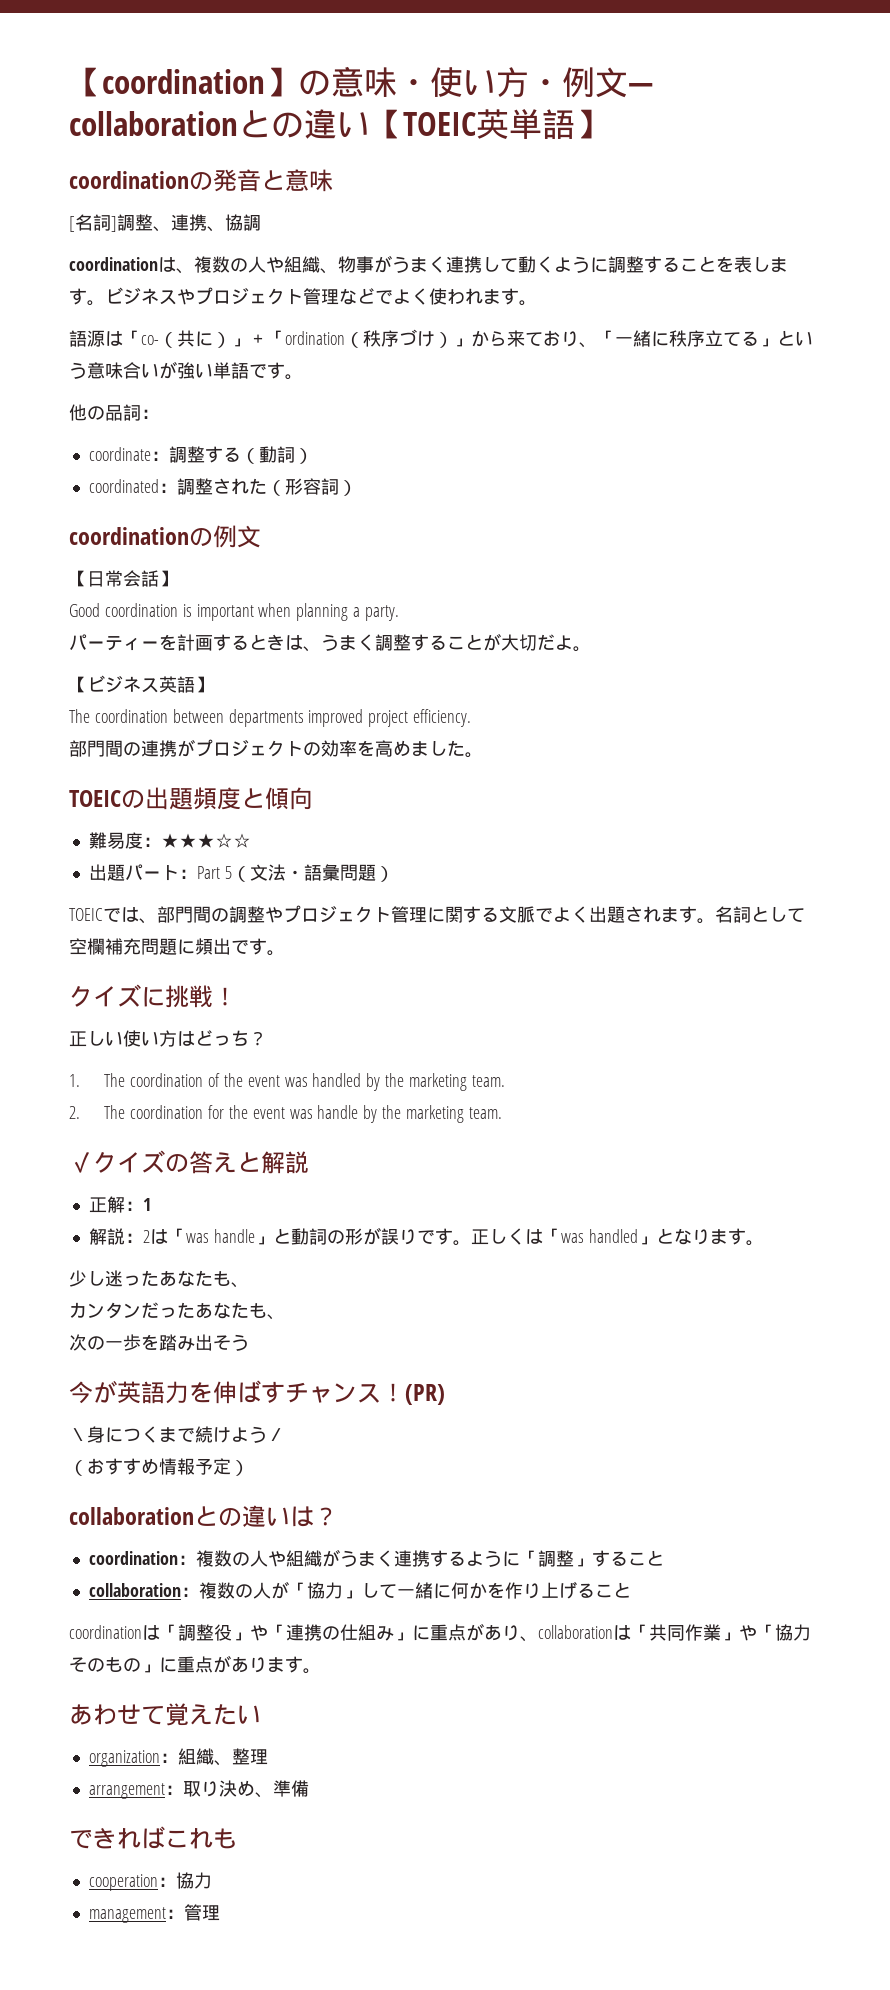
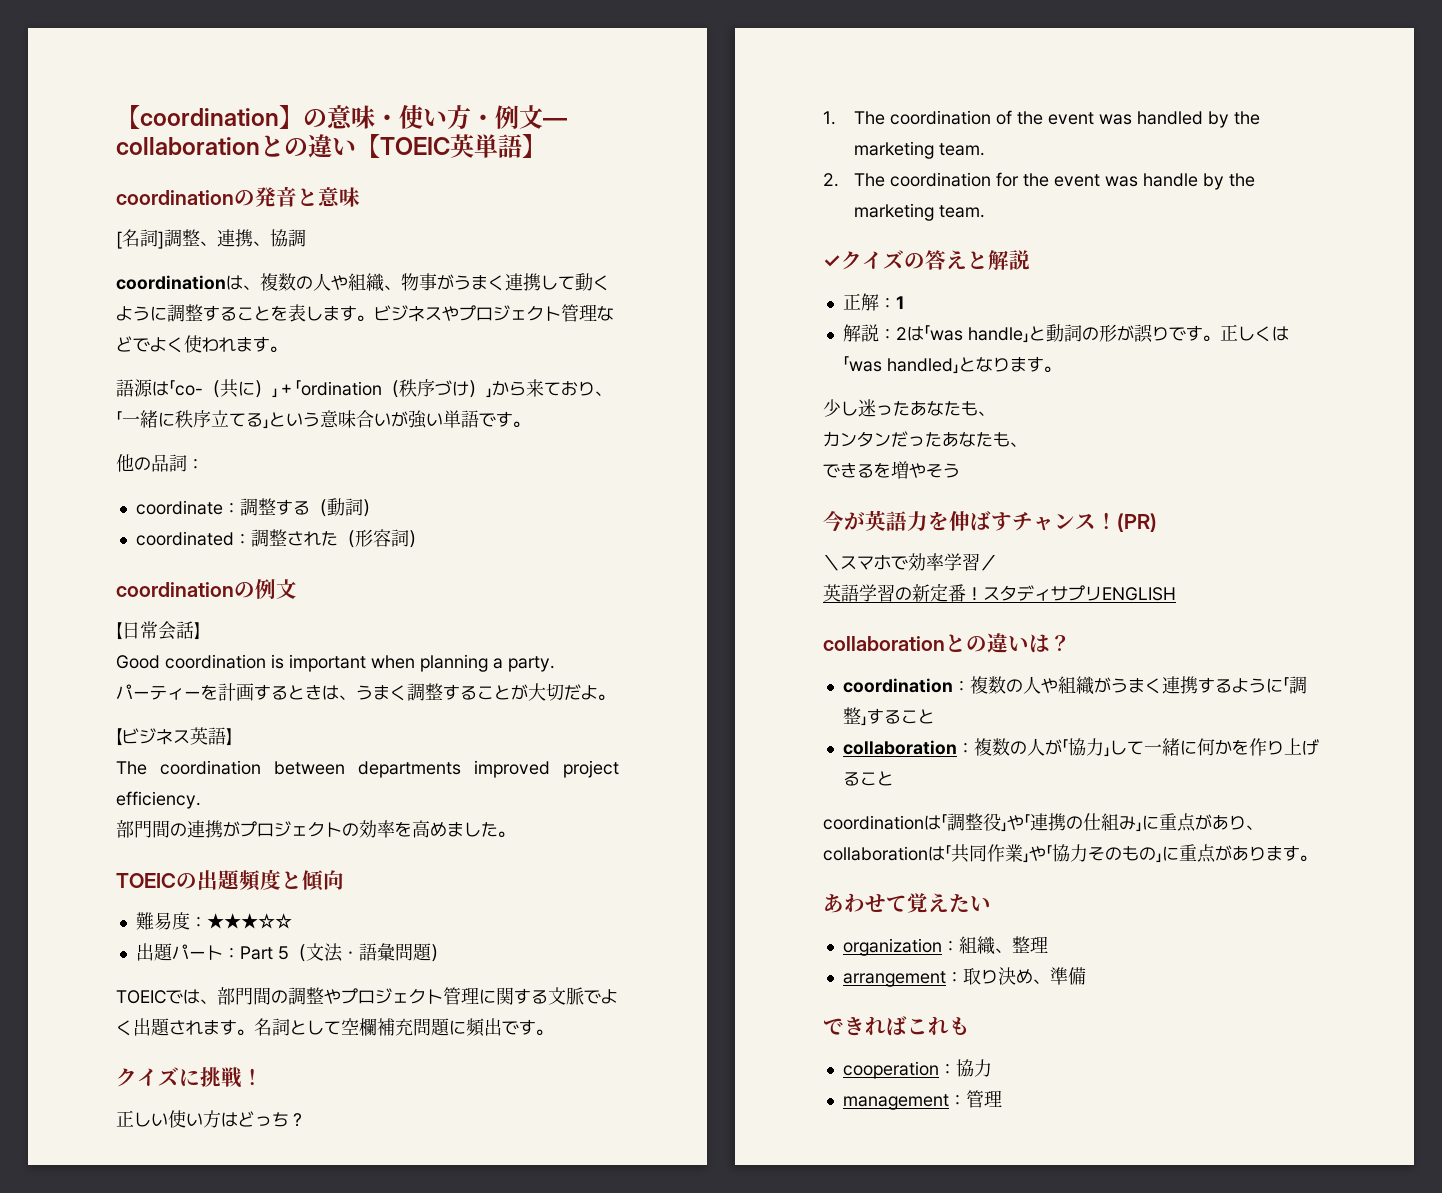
[69,1334,213,1351] 次の一歩を踏み出 -> [823,461,926,479] できるを増や
[87,1426,285,1443] [69,1458,249,1476] 身につくまで続けよう／ // （おすすめ情報予定） -> [840,553,997,571] [823,583,1176,602] スマホで効率学習／ // 英語学習の新定番！スタディサプリENGLISH

